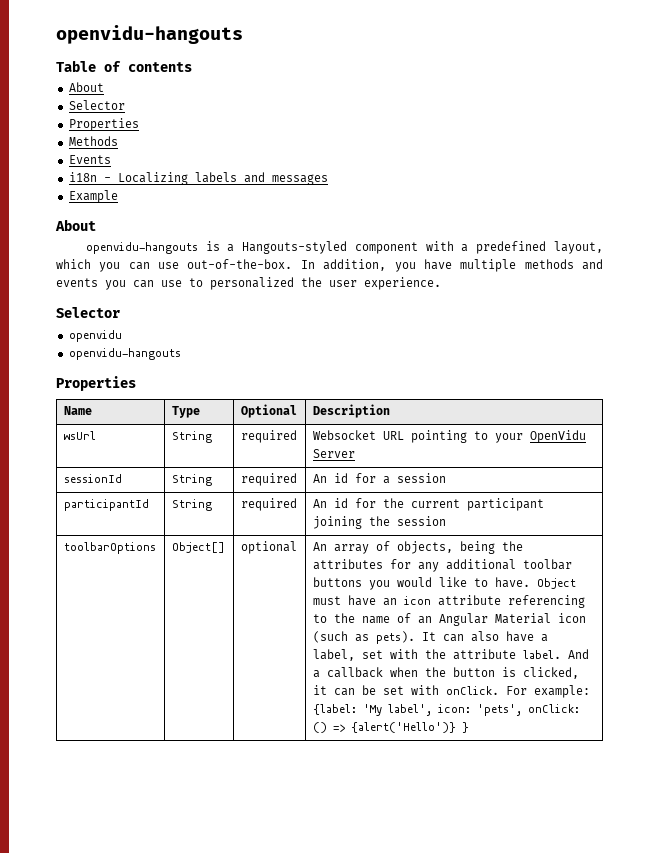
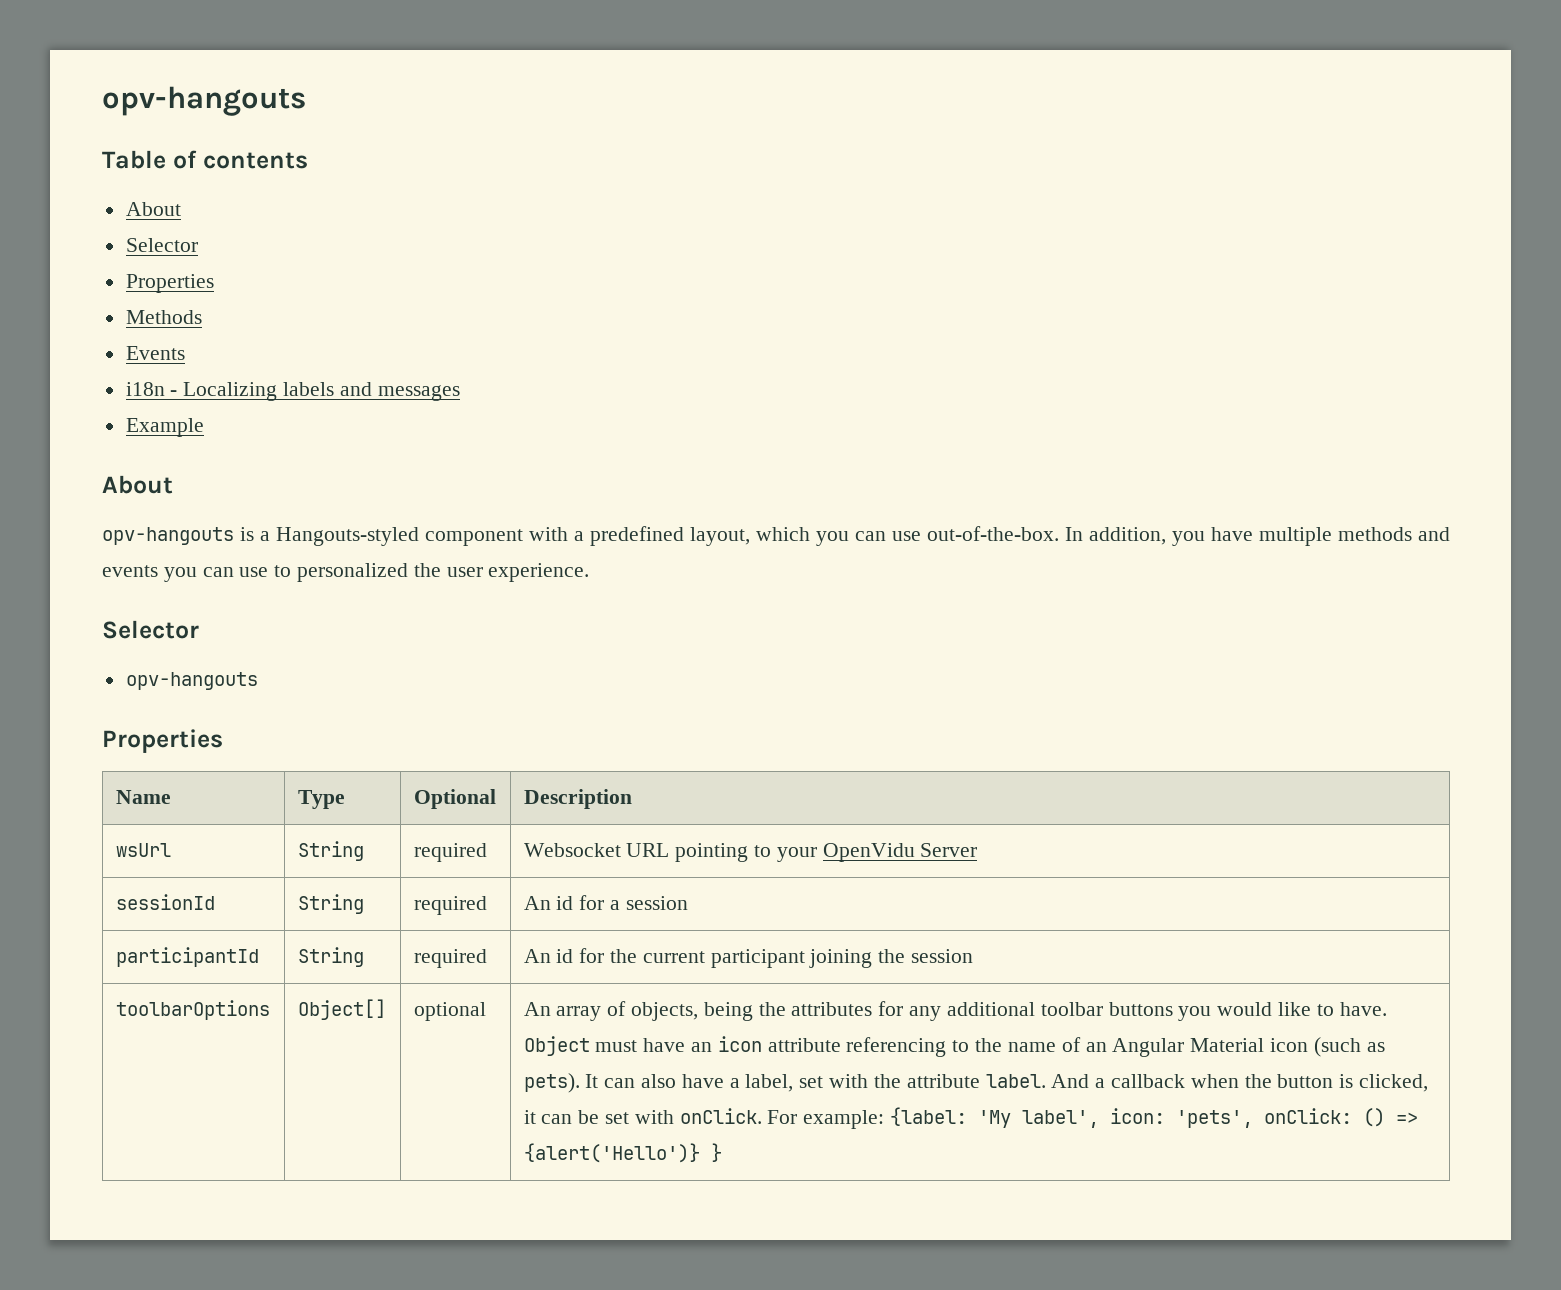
[56,25,243,44] openvidu-hangouts -> [102,86,306,116] opv-hangouts
[85,242,198,254] openvidu-hangouts -> [102,527,234,545] opv-hangouts
[68,330,122,342] [68,348,181,360] openvidu // openvidu-hangouts -> [125,672,258,690] opv-hangouts

